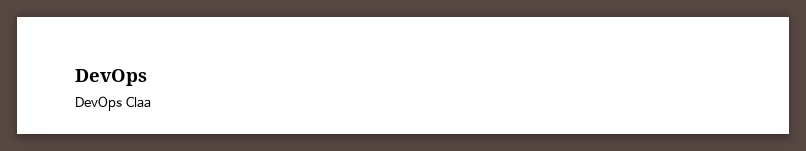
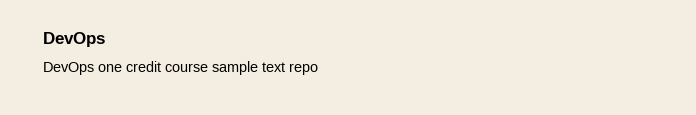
[125,96,151,108] Claa -> [98,61,318,75] one credit course sample text repo

